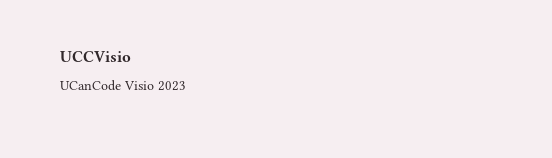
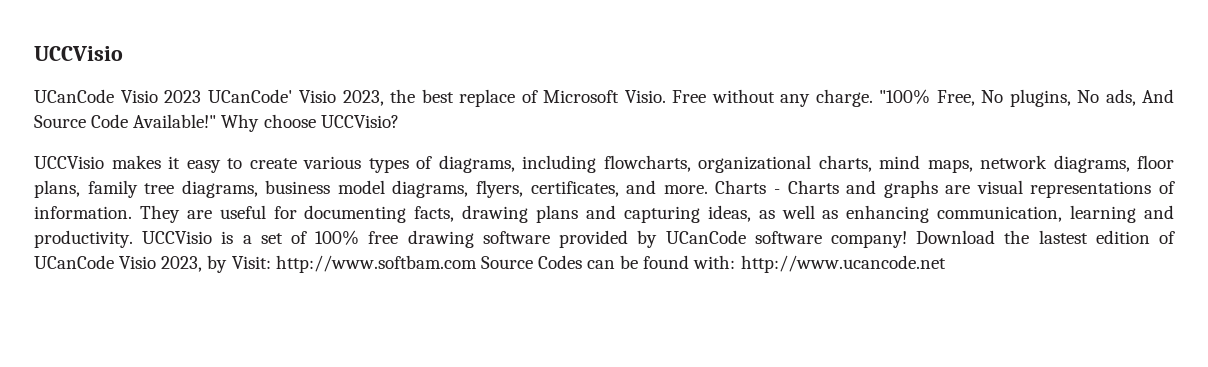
(186, 86) none -> [207,89,1174,107] [34,114,399,132] [34,155,1174,173] [34,180,1175,198] [34,205,1175,223] [34,230,1175,248] [34,255,946,273] UCanCode' Visio 2023, the best replace of Microsoft Visio. Free without any charge. "100% Free, No plugins, No ads, And Source Code Available!" Why choose UCCVisio? // UCCVisio makes it easy to create various types of diagrams, including flowcharts, organizational charts, mind maps, network diagrams, floor plans, family tree diagrams, business model diagrams, flyers, certificates, and more. Charts - Charts and graphs are visual representations of information. They are useful for documenting facts, drawing plans and capturing ideas, as well as enhancing communication, learning and productivity. UCCVisio is a set of 100% free drawing software provided by UCanCode software company! Download the lastest edition of UCanCode Visio 2023, by Visit: http://www.softbam.com Source Codes can be found with: http://www.ucancode.net

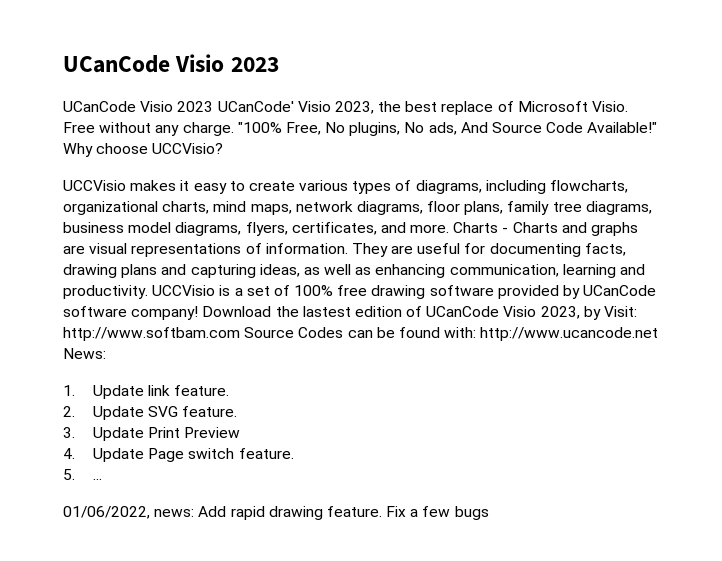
[34,46,123,61] UCCVisio -> [63,54,279,73] UCanCode Visio 2023
(946, 264) none -> [63,348,106,359] [63,385,230,399] [63,406,238,420] [63,427,241,441] [63,448,294,462] [63,469,103,480] [63,506,489,520] News: // 1. Update link feature. // 2. Update SVG feature. // 3. Update Print Preview // 4. Update Page switch feature. // 5. ... // 01/06/2022, news: Add rapid drawing feature. Fix a few bugs

